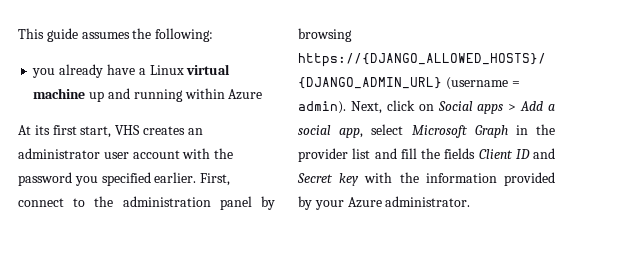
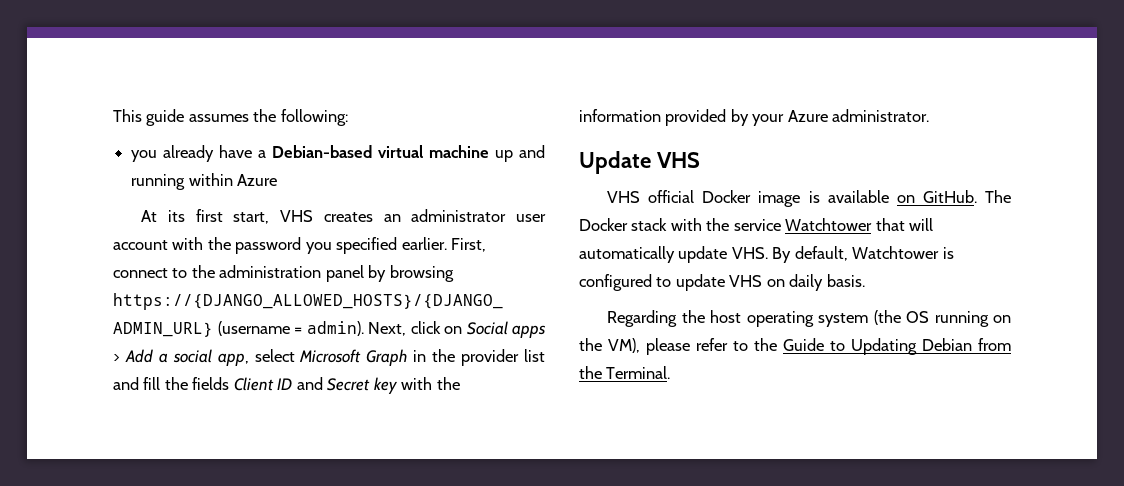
[149,65,184,75] Linux -> [272,145,373,158] Debian-based
(471, 201) none -> [579,151,700,174] [606,190,1011,207] [579,218,934,231] [579,246,954,263] [579,274,865,291] [606,310,1011,327] [579,338,1011,355] [579,366,671,379] // Update VHS // VHS official Docker image is available on GitHub. The Docker stack with the service Watchtower that will automatically update VHS. By default, Watchtower is configured to update VHS on daily basis. // Regarding the host operating system (the OS running on the VM), please refer to the Guide to Updating Debian from the Terminal.

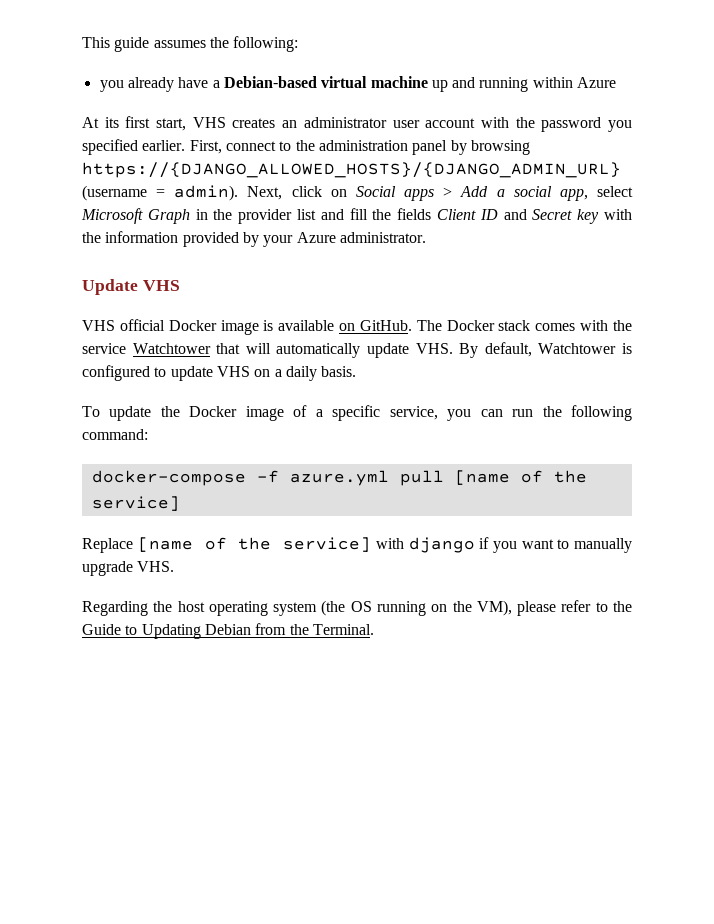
(668, 224) none -> [535,323,576,331] comes
(785, 283) none -> [274,369,282,377] a
(865, 280) none -> [82,405,632,421] [82,429,148,440] [91,470,587,486] [91,496,180,511] [82,537,632,553] [82,561,175,576] // To update the Docker image of a specific service, you can run the following command: // docker-compose -f azure.yml pull [name of the service] // Replace [name of the service] with django if you want to manually upgrade VHS.

